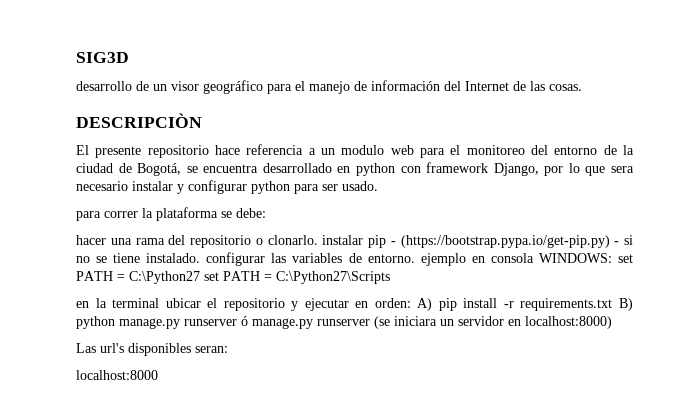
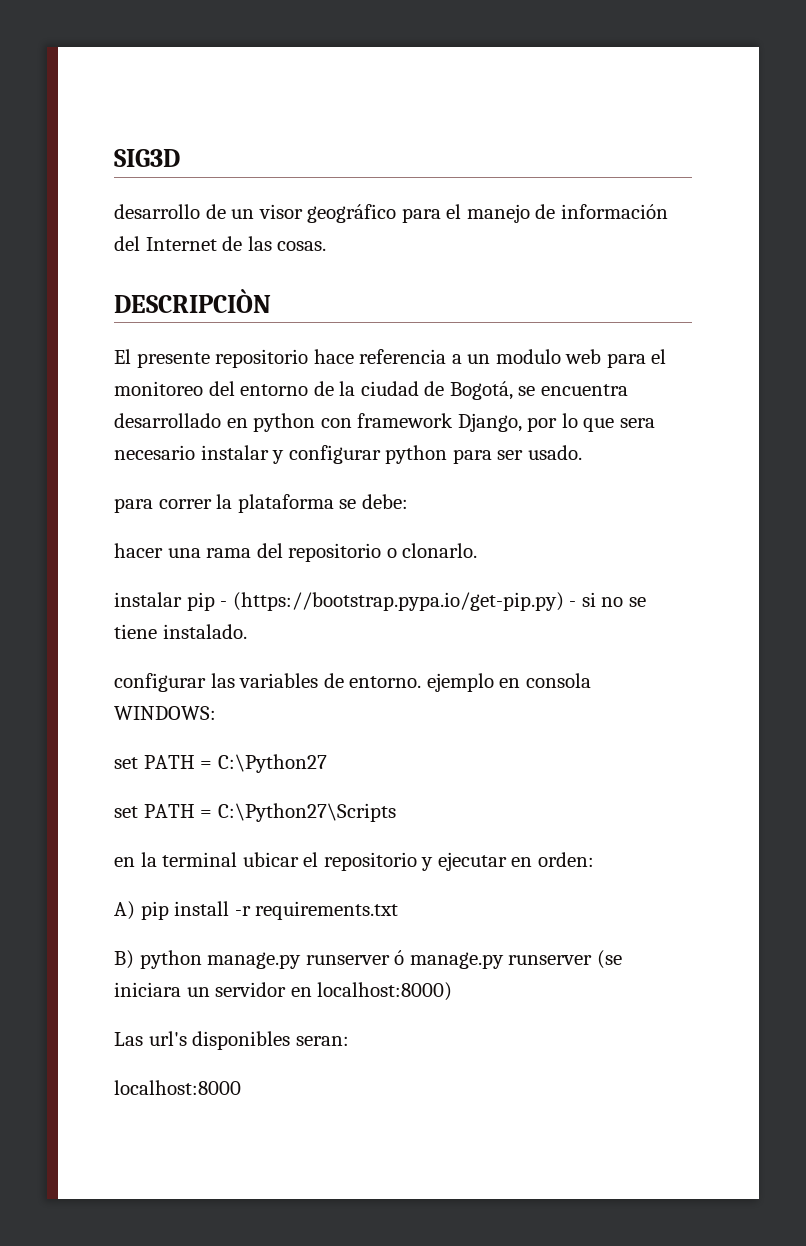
(318, 240) none -> (478, 550) //
(201, 258) none -> (247, 631) //
(612, 258) none -> (216, 713) //
(200, 277) none -> (327, 763) //
(411, 303) none -> (594, 859) //
(613, 304) none -> (399, 910) //

